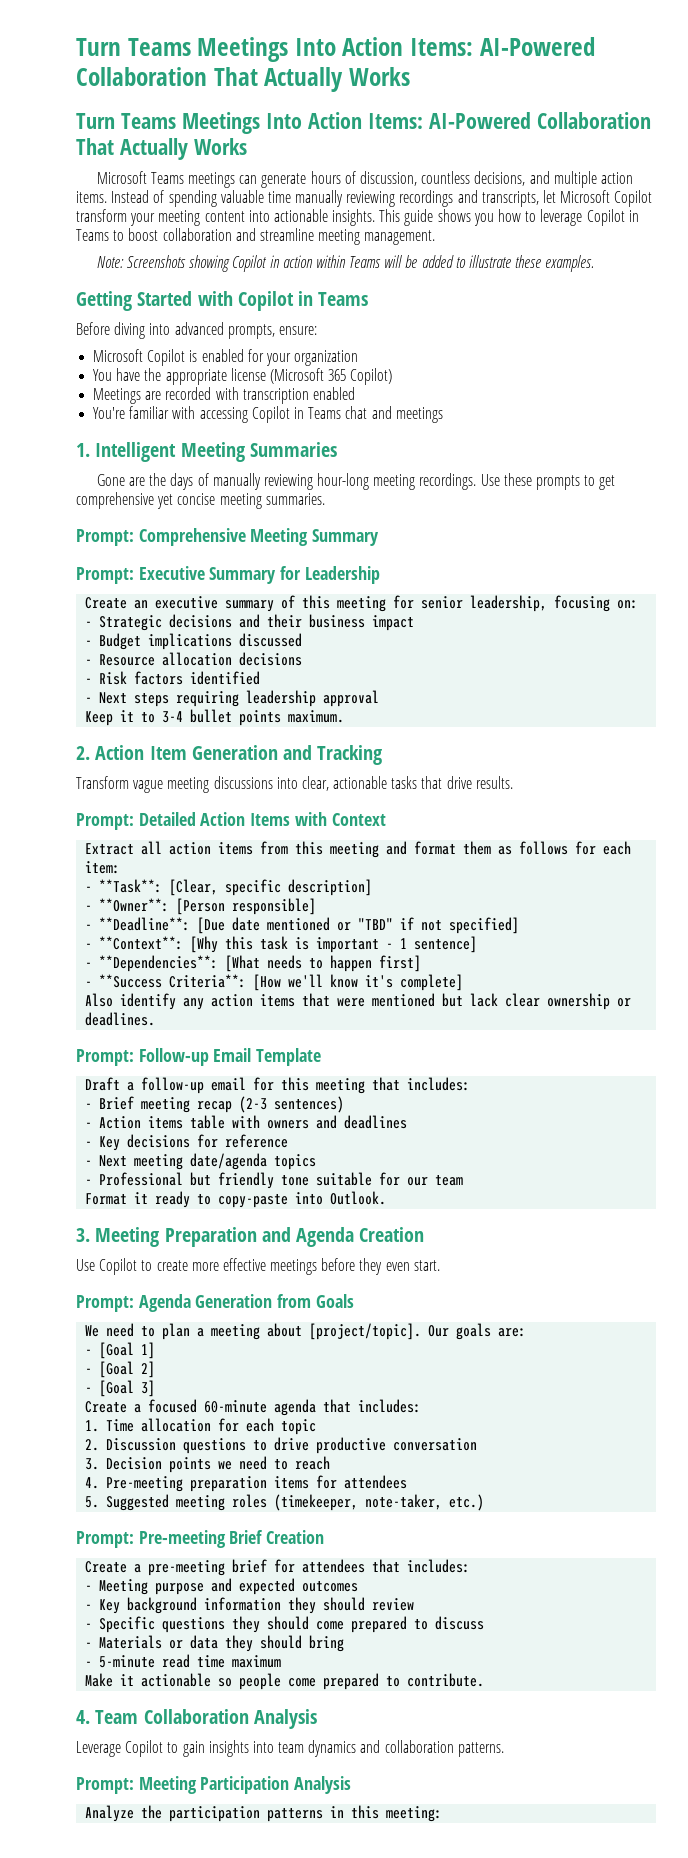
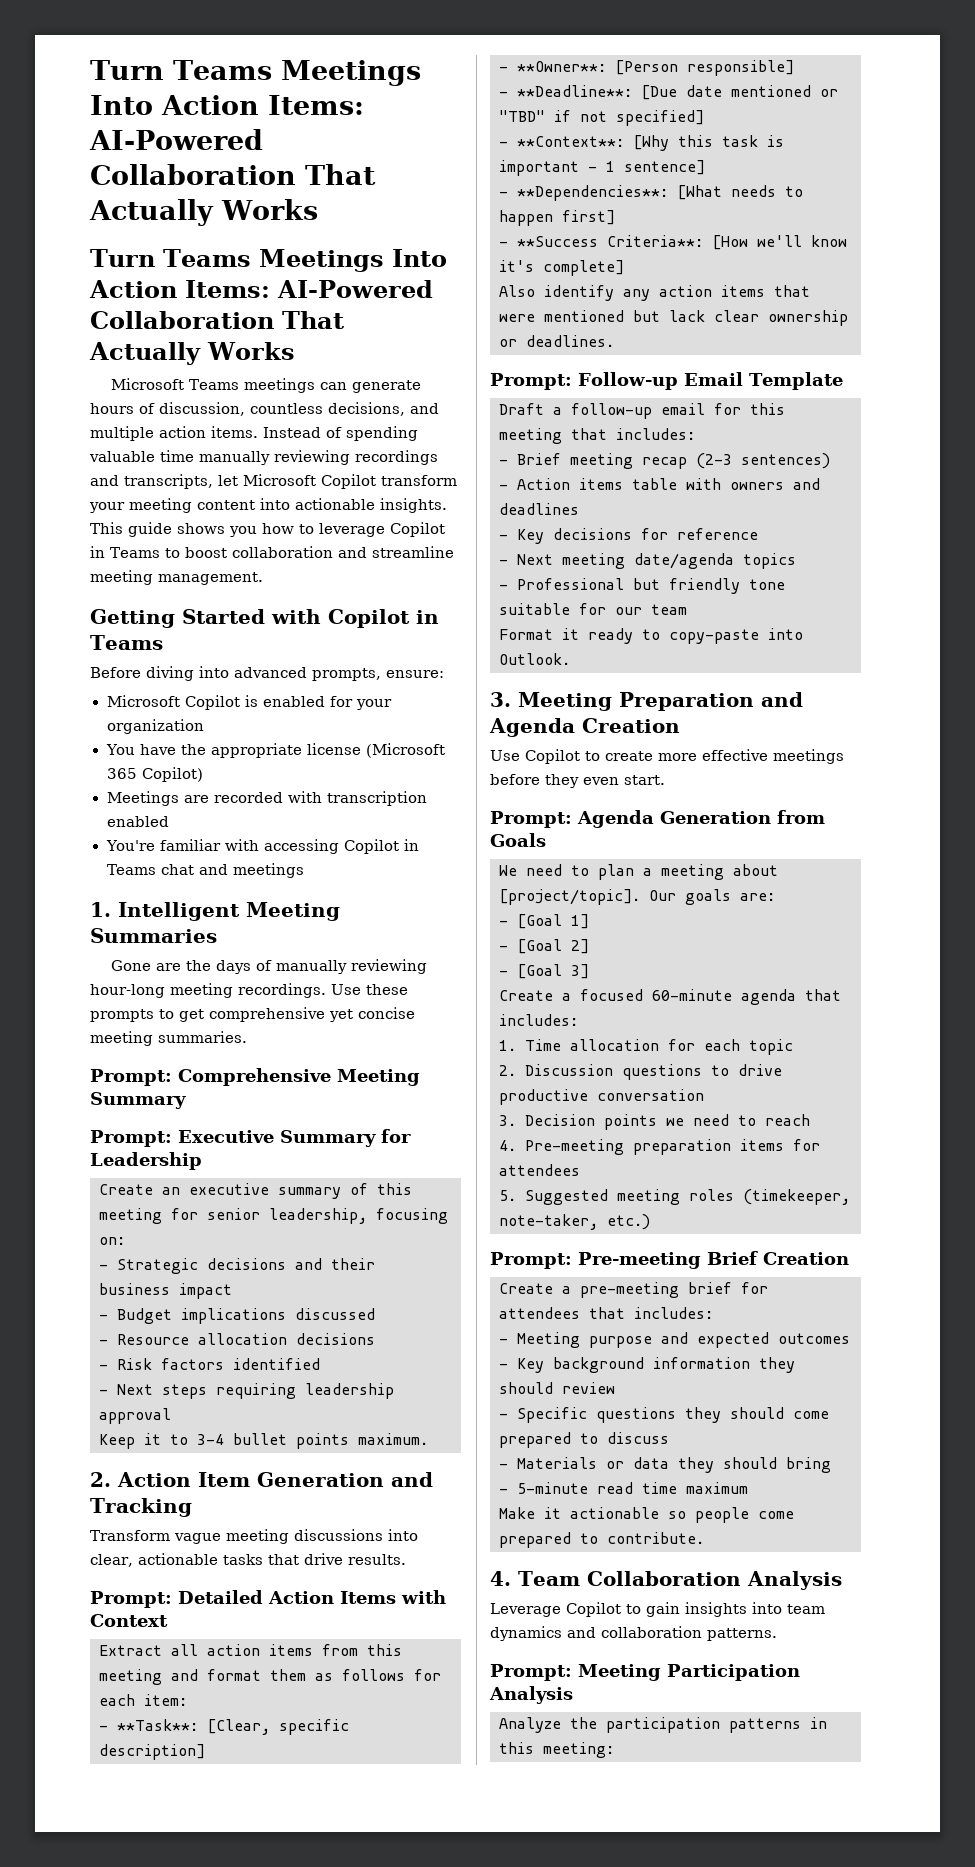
[96,255,595,272] // Note: Screenshots showing Copilot in action within Teams will be added to illustrate these examples. -> (263, 578) none

